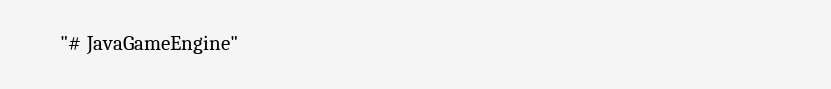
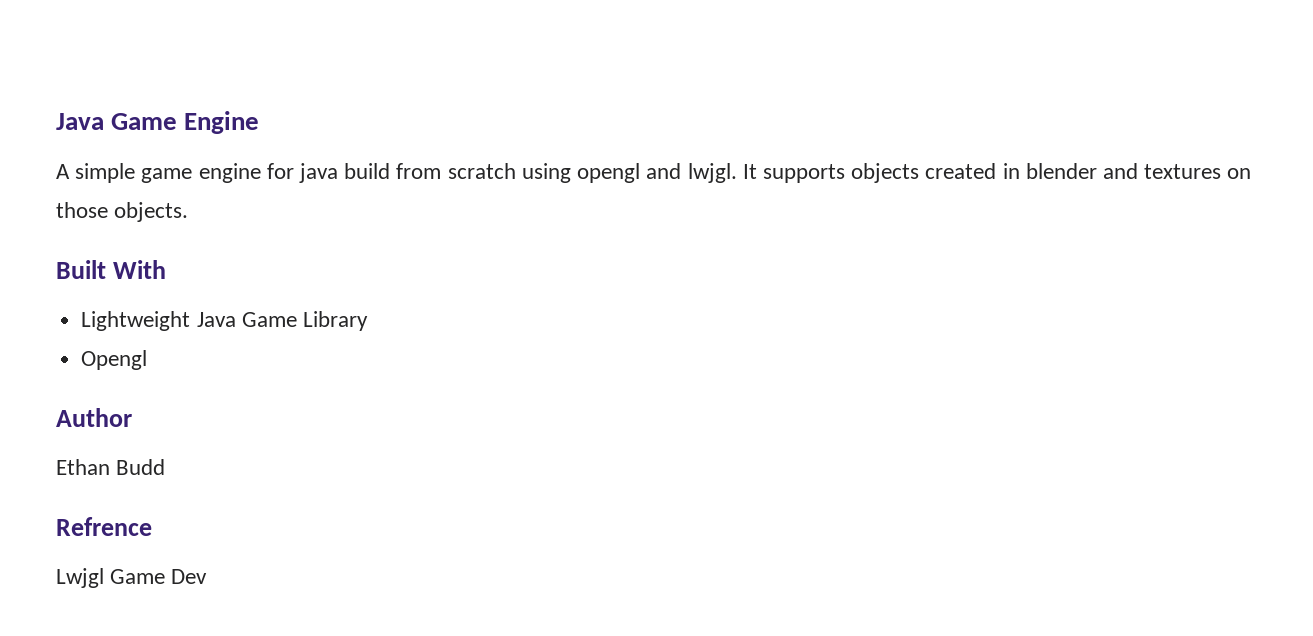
[60,35,238,55] "# JavaGameEngine" -> [56,111,260,134] [56,163,1252,183] [56,202,189,222] [56,260,166,279] [81,311,368,331] [81,350,148,370] [56,408,132,427] [56,459,166,475] [56,517,152,536] [56,568,208,588] Java Game Engine // A simple game engine for java build from scratch using opengl and lwjgl. It supports objects created in blender and textures on those objects. // Built With // Lightweight Java Game Library // Opengl // Author // Ethan Budd // Refrence // Lwjgl Game Dev

